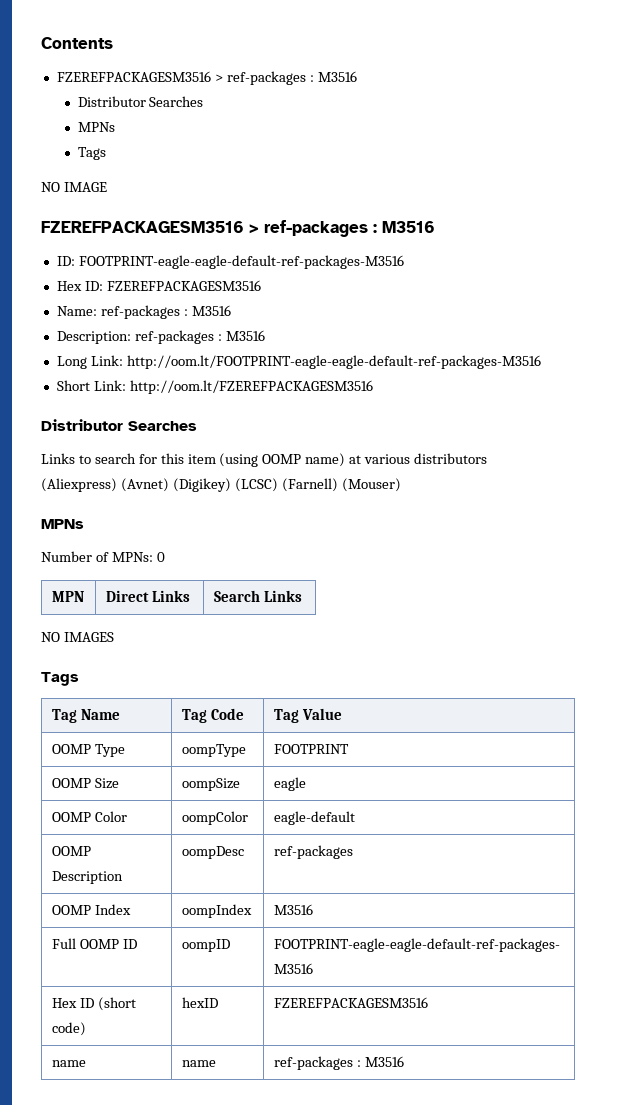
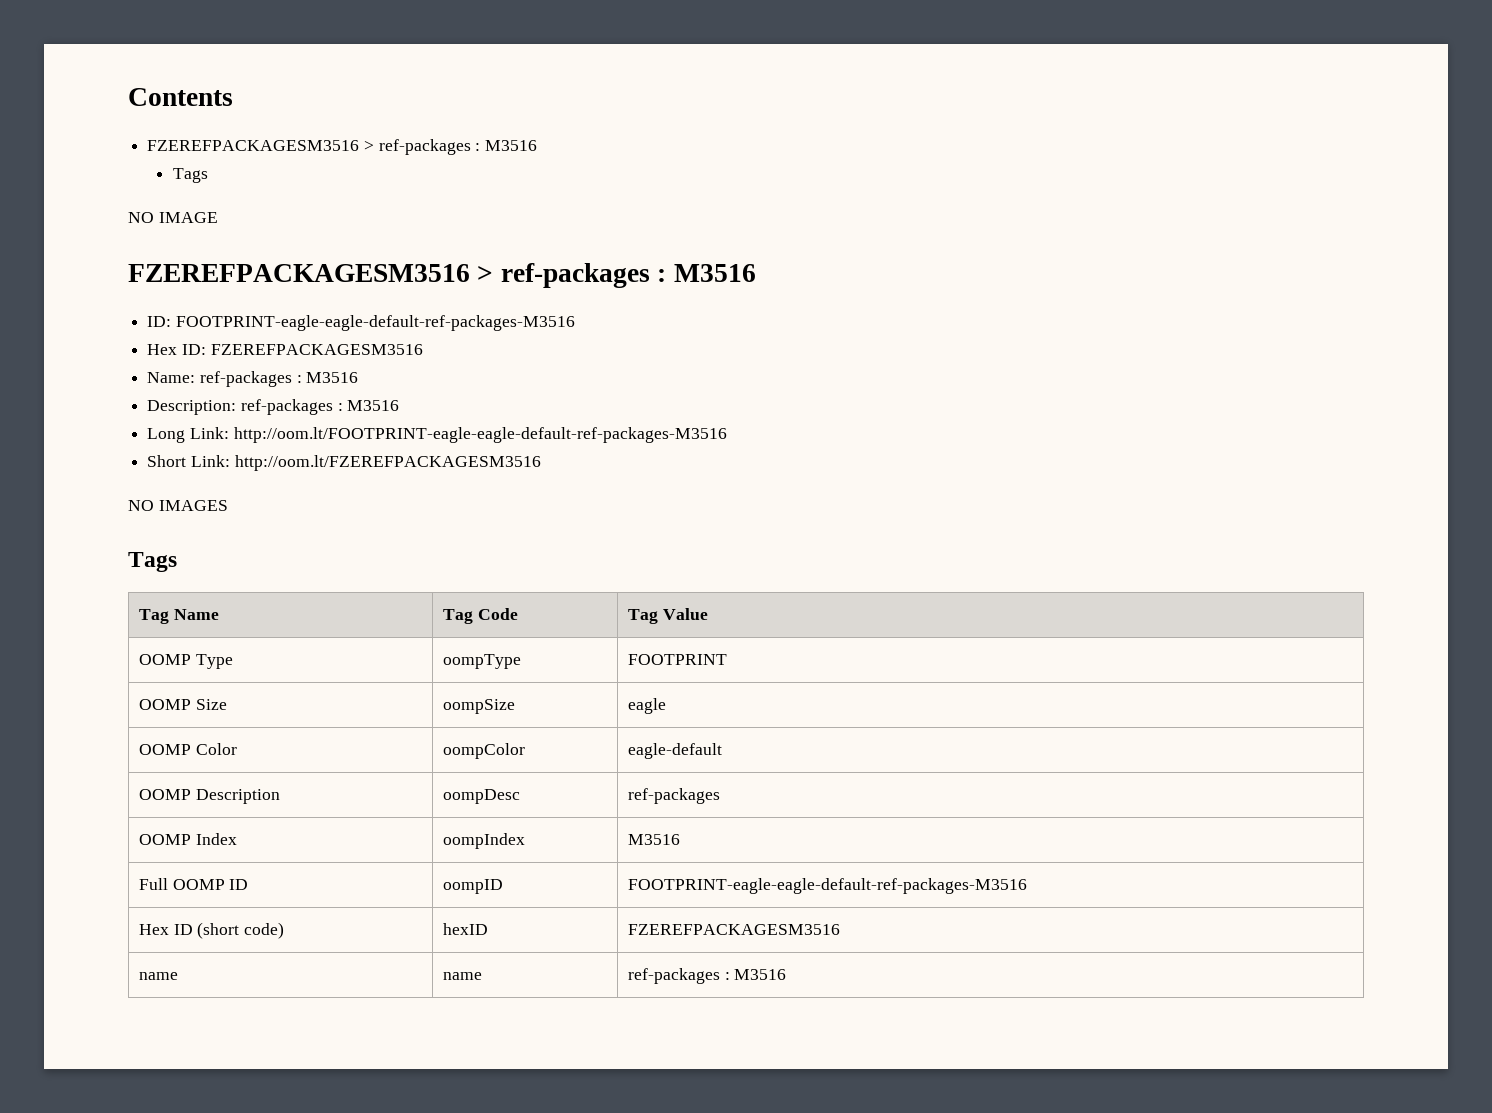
[77,96,204,107] [77,122,115,132] // Distributor Searches // MPNs -> (538, 145) none
[41,419,197,431] [41,453,488,467] [41,478,401,492] [41,519,84,529] [41,551,165,562] [51,591,84,602] [105,590,190,602] [213,590,302,602] // Distributor Searches // Links to search for this item (using OOMP name) at various distributors // (Aliexpress) (Avnet) (Digikey) (LCSC) (Farnell) (Mouser) // MPNs // Number of MPNs: 0 // MPN | Direct Links | Search Links -> (541, 463) none

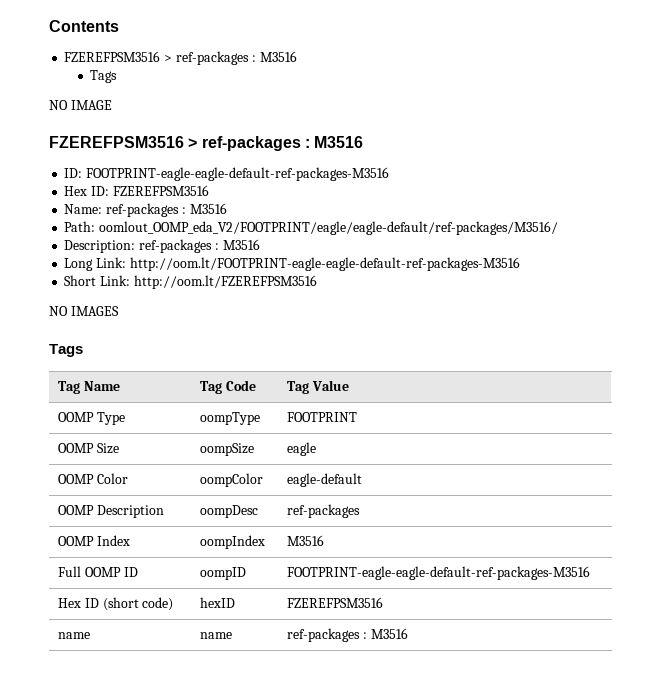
[147,140,360,151] FZEREFPACKAGESM3516 -> [64,51,161,62] FZEREFPSM3516
[128,264,470,282] FZEREFPACKAGESM3516 -> [49,136,184,148] FZEREFPSM3516
[210,344,423,355] FZEREFPACKAGESM3516 -> [112,185,209,196] FZEREFPSM3516
(359, 377) none -> [64,221,559,235] // Path: oomlout_OOMP_eda_V2/FOOTPRINT/eagle/eagle-default/ref-packages/M3516/
[234,455,541,471] http://oom.lt/FZEREFPACKAGESM3516 -> [133,275,317,289] http://oom.lt/FZEREFPSM3516
[628,924,841,935] FZEREFPACKAGESM3516 -> [287,597,384,608] FZEREFPSM3516

